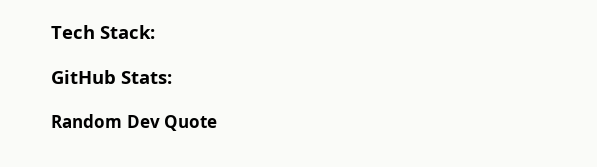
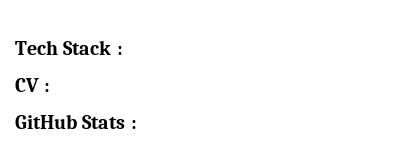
[100,25,155,39] [51,70,172,84] [51,114,218,131] Stack: // GitHub Stats: // Random Dev Quote -> [63,40,123,55] [15,78,51,92] [15,114,137,129] Stack : // CV : // GitHub Stats :

